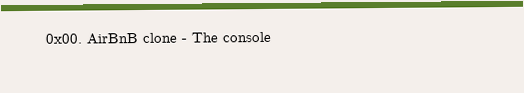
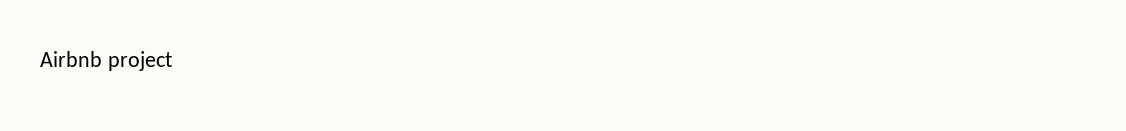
[45,31,271,45] 0x00. AirBnB clone - The console -> [40,51,172,71] Airbnb project

